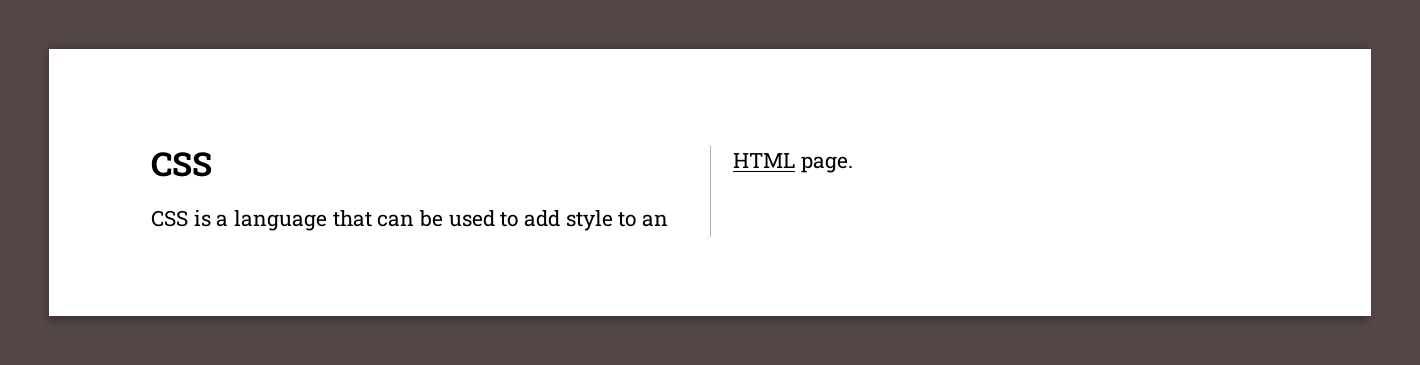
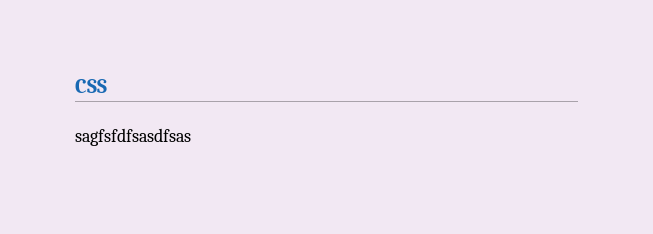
[151,210,669,231] [733,153,853,173] CSS is a language that can be used to add style to an HTML page. -> [75,128,191,146] sagfsfdfsasdfsas

